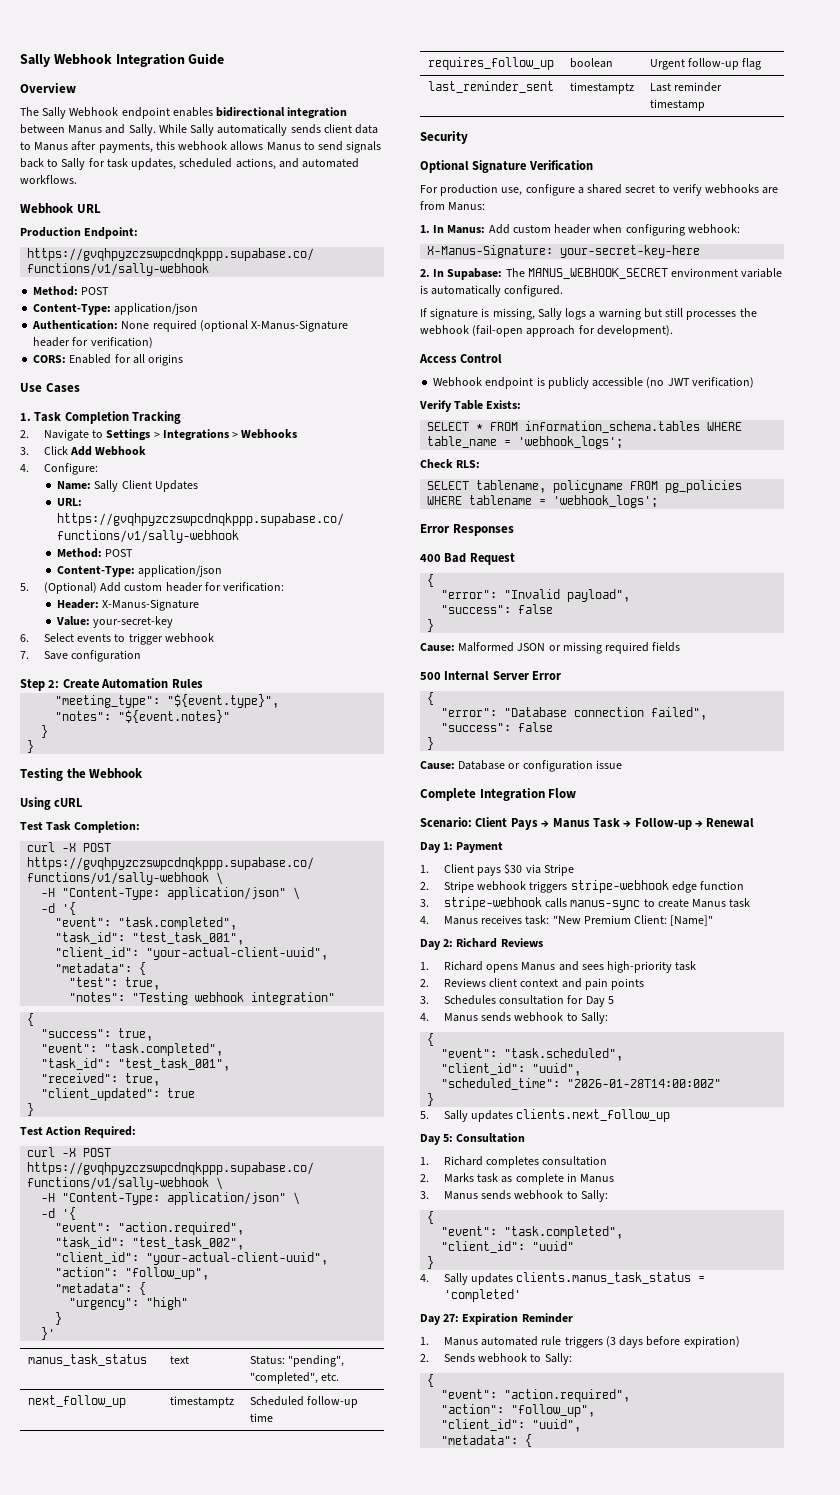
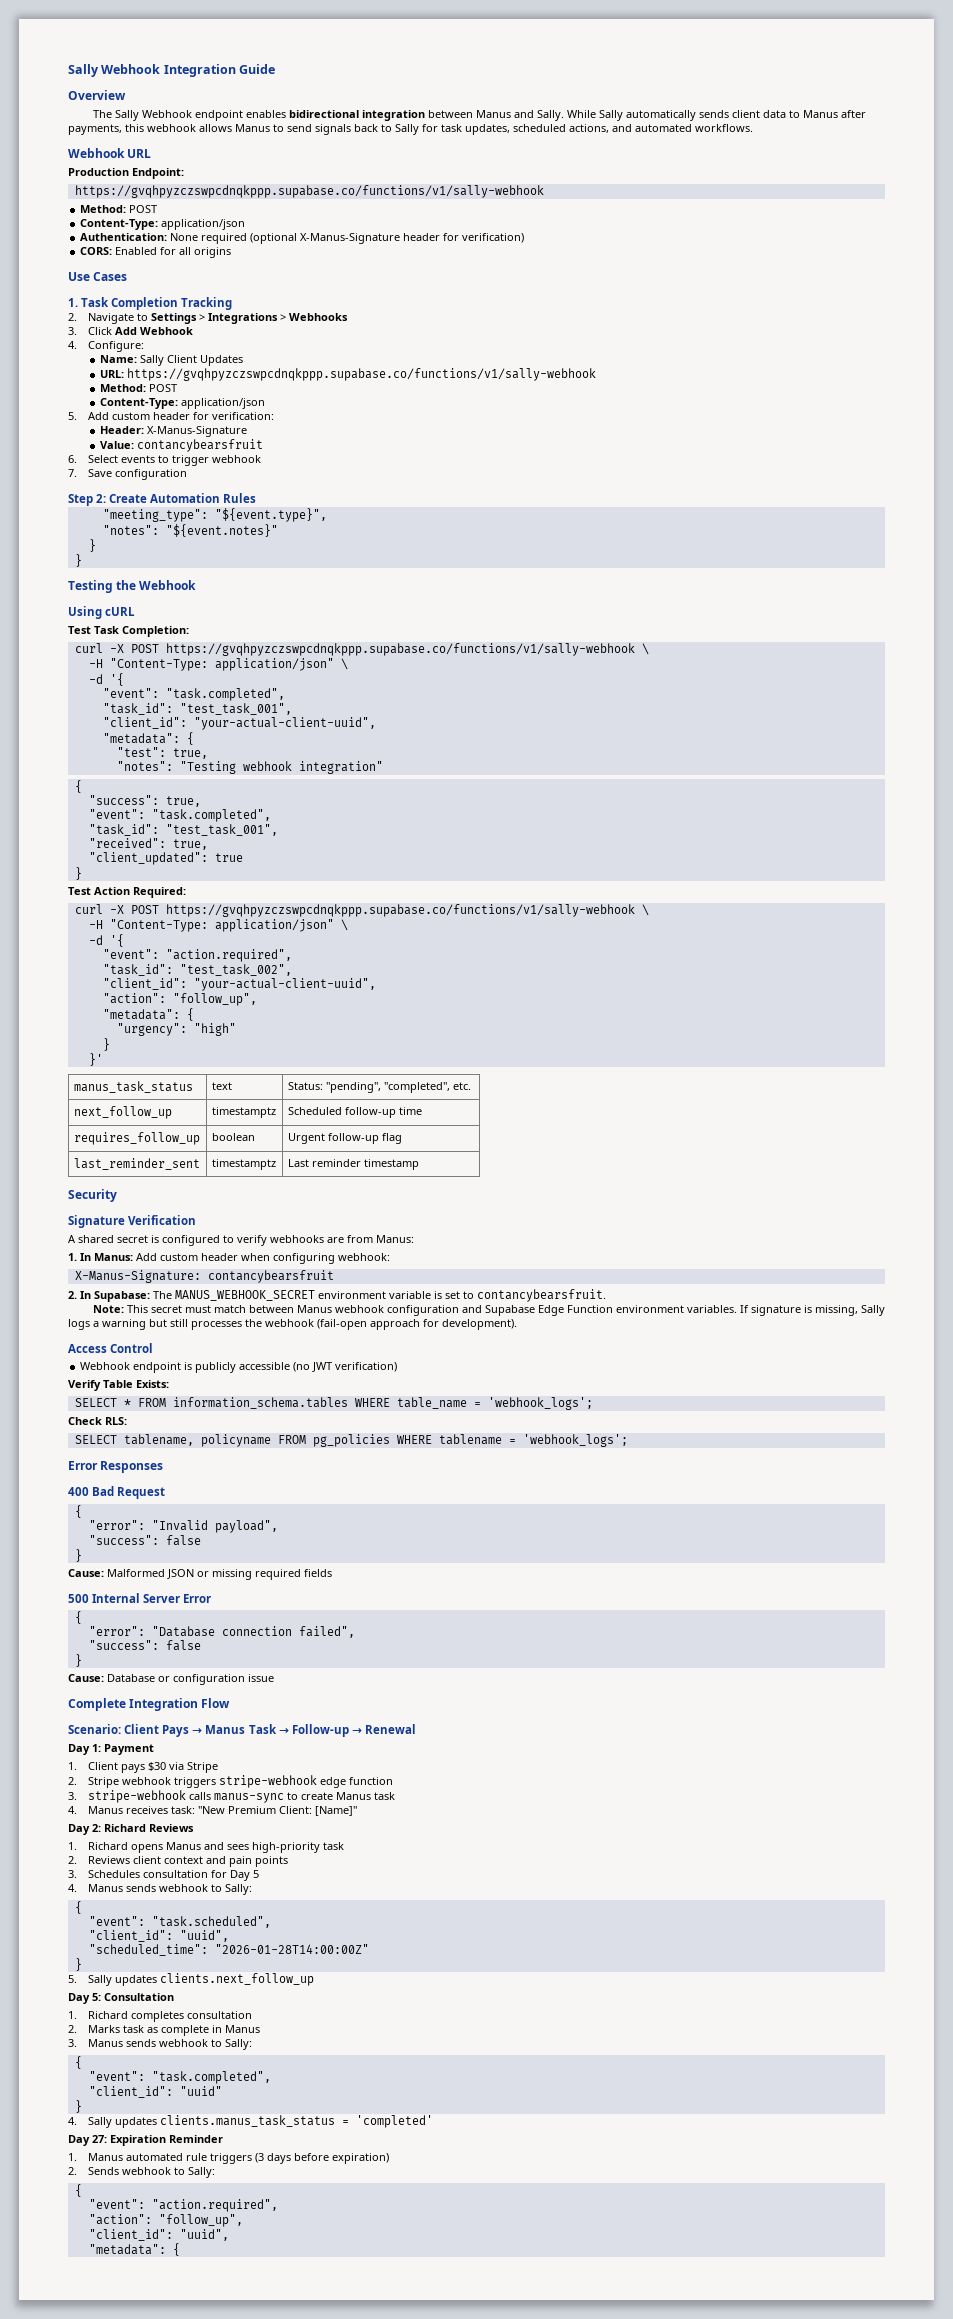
[43,582,97,594] (Optional) -> (77, 416) none
[93,616,174,628] your-secret-key -> [136,439,263,452] contancybearsfruit
[420,160,469,173] Optional -> (117, 1195) none
[420,184,656,196] For production use, configure a shared secret -> [68,1235,220,1246] A shared secret is configured
[560,245,701,258] your-secret-key-here -> [207,1270,334,1283] contancybearsfruit
[431,285,564,297] automatically configured. // -> [445,1289,606,1302] [92,1305,737,1316] set to contancybearsfruit. // Note: This secret must match between Manus webhook configuration and Supabase Edge Function environment variables.

